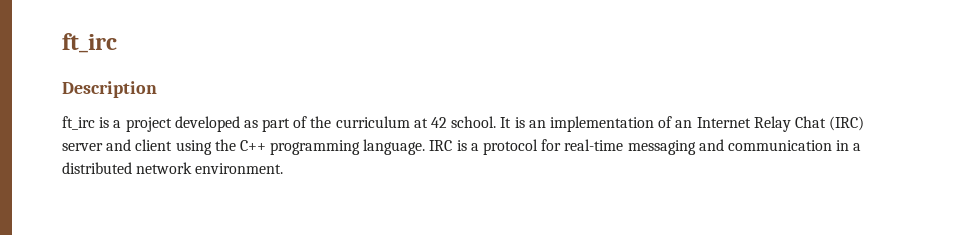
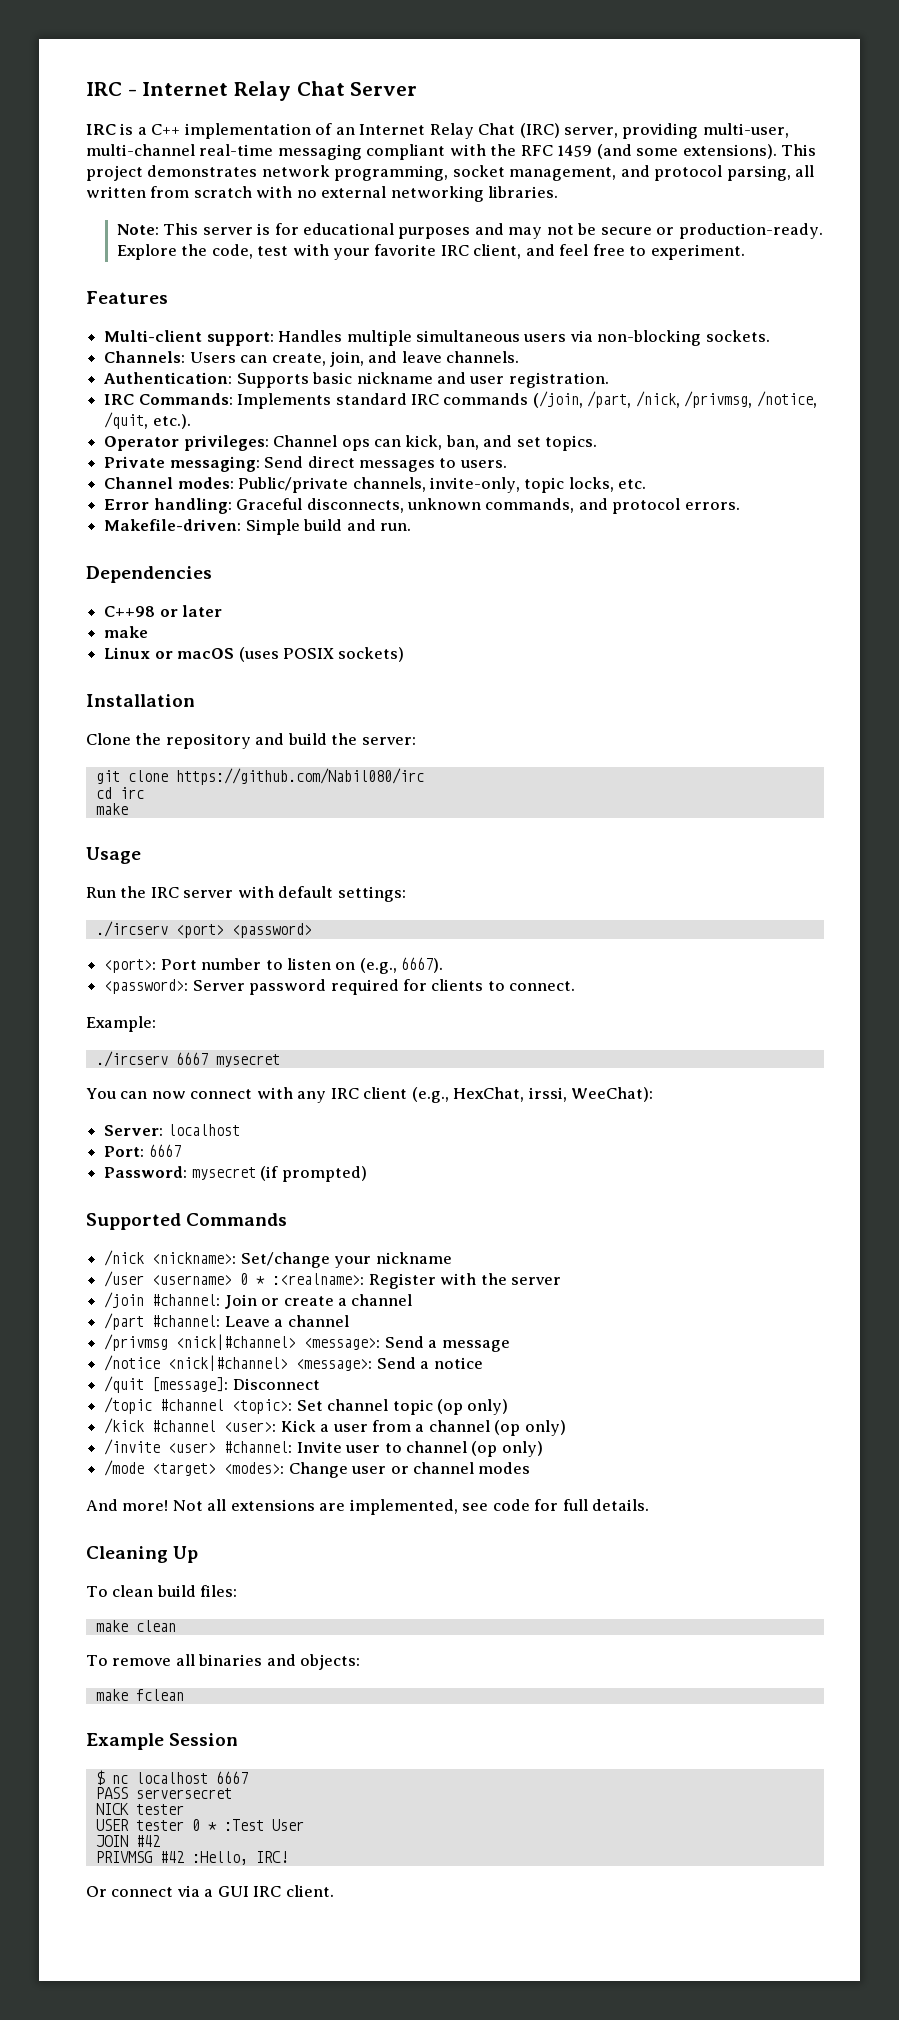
[62,33,117,53] [62,81,157,98] [62,116,546,132] ft_irc // Description // ft_irc is a project developed as part of the curriculum at 42 school. It is an -> [86,81,418,101] [86,123,181,135] IRC - Internet Relay Chat Server // IRC is a C++
[62,139,862,155] [62,162,284,174] server and client using the C++ programming language. IRC is a protocol for real-time messaging and communication in a distributed network environment. -> [564,123,789,139] [86,144,817,160] [86,165,815,181] [86,186,559,202] [116,223,823,239] [116,244,745,260] [86,291,168,304] [104,330,770,346] [104,351,520,367] [104,372,609,388] [104,391,817,409] [104,412,191,429] [104,435,598,451] [104,456,507,472] [104,477,647,493] [104,498,740,514] [104,519,411,535] [86,566,212,583] [104,605,223,617] [104,626,149,638] [104,647,405,662] [86,694,195,707] [86,733,416,749] [95,768,424,785] [95,787,144,799] [95,803,128,815] [86,847,141,864] [86,886,406,902] [95,921,312,938] [104,957,444,974] [104,979,576,995] [86,1016,156,1032] [95,1051,280,1067] [86,1087,653,1103] [104,1124,240,1136] [104,1144,181,1157] [104,1166,367,1182] [86,1213,288,1230] [104,1250,452,1268] [104,1271,561,1289] [104,1292,413,1309] [104,1313,349,1330] [104,1334,510,1352] [104,1355,483,1371] [104,1376,320,1393] [104,1397,509,1415] [104,1418,566,1436] [104,1439,543,1457] [104,1460,531,1478] [86,1499,650,1515] [86,1546,199,1563] [86,1585,238,1597] [95,1620,176,1632] [86,1654,361,1670] [95,1689,184,1701] [86,1733,239,1750] [95,1770,248,1785] [95,1787,232,1799] [95,1803,184,1815] [95,1819,304,1831] [95,1835,160,1847] [95,1851,288,1865] [86,1885,334,1897] server, providing multi-user, multi-channel real-time messaging compliant with the RFC 1459 (and some extensions). This project demonstrates network programming, socket management, and protocol parsing, all written from scratch with no external networking libraries. // Note: This server is for educational purposes and may not be secure or production-ready. Explore the code, test with your favorite IRC client, and feel free to experiment. // Features // Multi-client support: Handles multiple simultaneous users via non-blocking sockets. // Channels: Users can create, join, and leave channels. // Authentication: Supports basic nickname and user registration. // IRC Commands: Implements standard IRC commands (/join, /part, /nick, /privmsg, /notice, /quit, etc.). // Operator privileges: Channel ops can kick, ban, and set topics. // Private messaging: Send direct messages to users. // Channel modes: Public/private channels, invite-only, topic locks, etc. // Error handling: Graceful disconnects, unknown commands, and protocol errors. // Makefile-driven: Simple build and run. // Dependencies // C++98 or later // make // Linux or macOS (uses POSIX sockets) // Installation // Clone the repository and build the server: // git clone https://github.com/Nabil080/irc // cd irc // make // Usage // Run the IRC server with default settings: // ./ircserv <port> <password> // <port>: Port number to listen on (e.g., 6667). // <password>: Server password required for clients to connect. // Example: // ./ircserv 6667 mysecret // You can now connect with any IRC client (e.g., HexChat, irssi, WeeChat): // Server: localhost // Port: 6667 // Password: mysecret (if prompted) // Supported Commands // /nick <nickname>: Set/change your nickname // /user <username> 0 * :<realname>: Register with the server // /join #channel: Join or create a channel // /part #channel: Leave a channel // /privmsg <nick|#channel> <message>: Send a message // /notice <nick|#channel> <message>: Send a notice // /quit [message]: Disconnect // /topic #channel <topic>: Set channel topic (op only) // /kick #channel <user>: Kick a user from a channel (op only) // /invite <user> #channel: Invite user to channel (op only) // /mode <target> <modes>: Change user or channel modes // And more! Not all extensions are implemented, see code for full details. // Cleaning Up // To clean build files: // make clean // To remove all binaries and objects: // make fclean // Example Session // $ nc localhost 6667 // PASS serversecret // NICK tester // USER tester 0 * :Test User // JOIN #42 // PRIVMSG #42 :Hello, IRC! // Or connect via a GUI IRC client.

